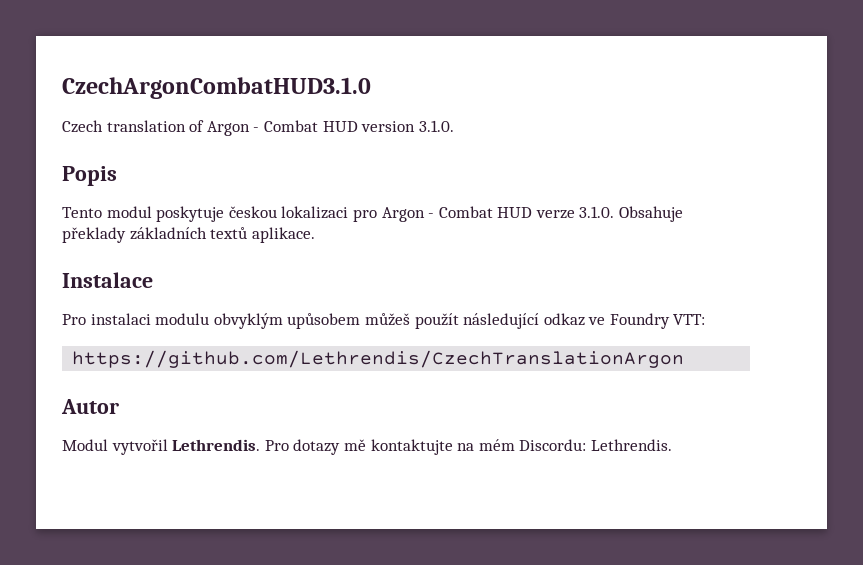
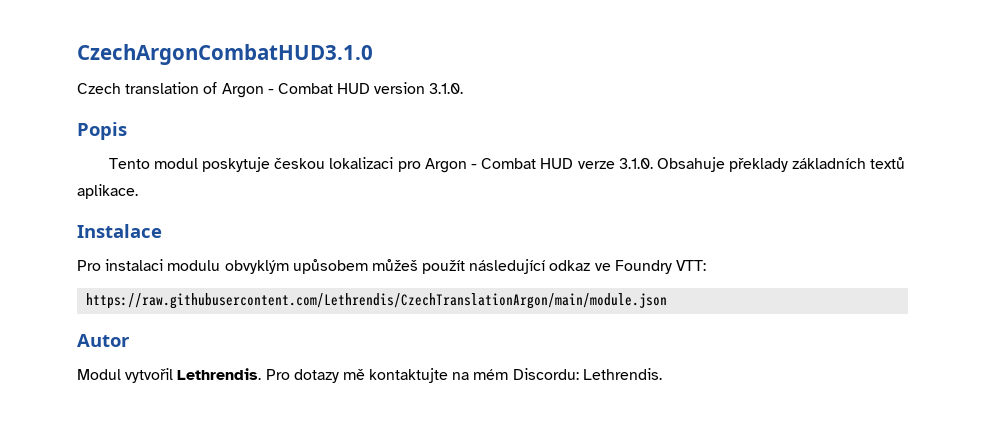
[72,350,685,368] https://github.com/Lethrendis/CzechTranslationArgon -> [86,293,668,309] https://raw.githubusercontent.com/Lethrendis/CzechTranslationArgon/main/module.json

